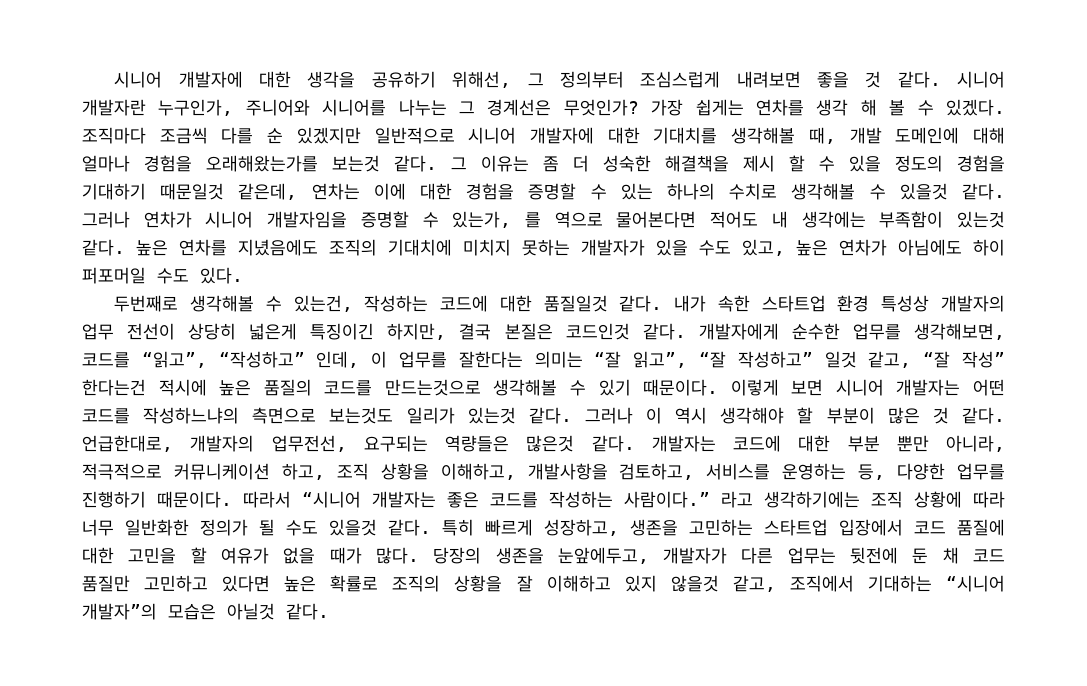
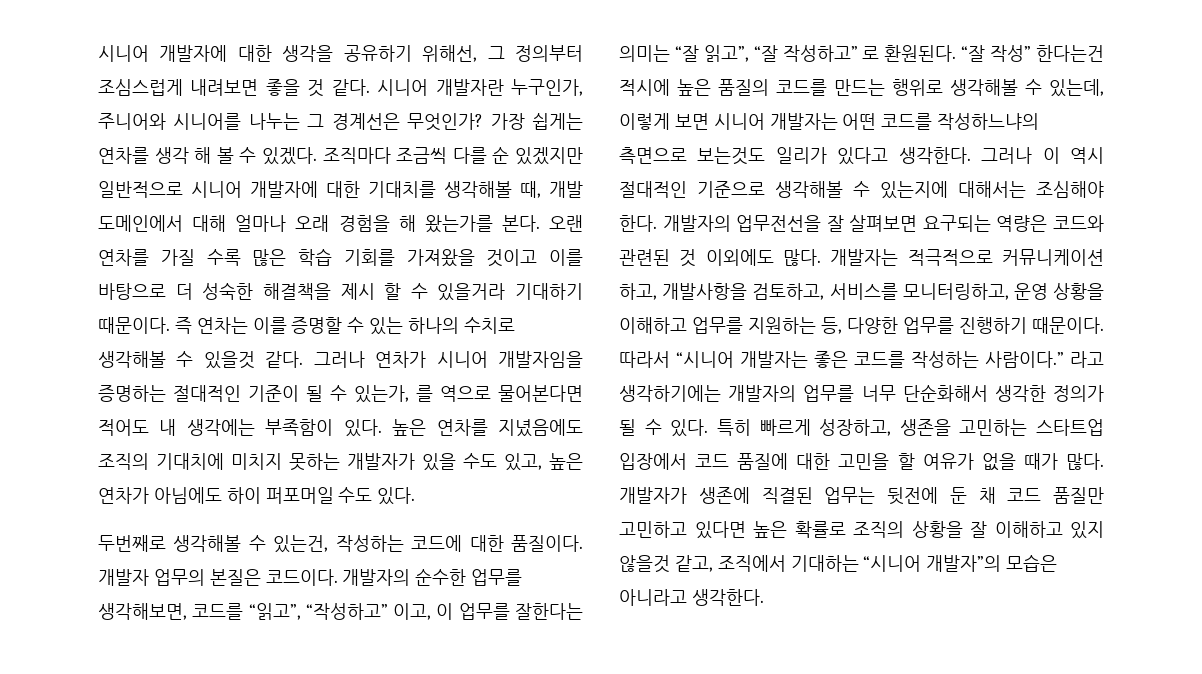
[895,127,960,144] 도메인에 -> [98,215,183,232] 도메인에서
[144,155,559,172] 경험을 오래해왔는가를 보는것 같다. 그 이유는 좀 -> [295,215,583,233] [98,248,583,267] [98,283,166,300] 오래 경험을 해 왔는가를 본다. 오랜 연차를 가질 수록 많은 학습 기회를 가져왔을 것이고 이를 바탕으로
[849,155,1005,172] [82,183,515,200] 있을 정도의 경험을 기대하기 때문일것 같은데, 연차는 이에 대한 경험을 -> [437,283,583,301] [98,317,287,334] 있을거라 기대하기 때문이다. 즉 연차는 이를
[360,211,409,228] 증명할 -> [98,385,323,402] 증명하는 절대적인 기준이 될
[956,211,1005,228] [82,239,125,256] 있는것 같다. -> [343,419,382,437] 있다.
[543,295,1005,312] [82,323,779,340] 품질일것 같다. 내가 속한 스타트업 환경 특성상 개발자의 업무 전선이 상당히 넓은게 특징이긴 하지만, 결국 본질은 코드인것 같다. 개발자에게 -> [511,535,584,552] [98,569,411,586] 품질이다. 개발자 업무의 본질은 코드이다. 개발자의
[316,351,360,368] 인데, -> [393,603,432,620] 이고,
[824,351,912,368] 일것 같고, -> [862,45,957,62] 로 환원된다.
[384,379,719,396] 만드는것으로 생각해볼 수 있기 때문이다. -> [834,79,1104,97] 만드는 행위로 생각해볼 수 있는데,
[467,407,572,424] 있는것 같다. -> [837,147,971,165] 있다고 생각한다.
[720,407,1005,424] [82,435,1005,452] [82,463,847,480] 생각해야 할 부분이 많은 것 같다. 언급한대로, 개발자의 업무전선, 요구되는 역량들은 많은것 같다. 개발자는 코드에 대한 부분 뿐만 아니라, 적극적으로 커뮤니케이션 하고, 조직 상황을 이해하고, 개발사항을 검토하고, 서비스를 운영하는 -> [619,181,1104,199] [619,215,1104,232] [619,249,1104,267] [619,283,1104,300] [619,317,816,334] 절대적인 기준으로 생각해볼 수 있는지에 대해서는 조심해야 한다. 개발자의 업무전선을 잘 살펴보면 요구되는 역량은 코드와 관련된 것 이외에도 많다. 개발자는 적극적으로 커뮤니케이션 하고, 개발사항을 검토하고, 서비스를 모니터링하고, 운영 상황을 이해하고 업무를 지원하는
[871,491,1005,508] [82,519,431,536] 조직 상황에 따라 너무 일반화한 정의가 될 수도 있을것 같다. -> [728,384,1104,402] [619,419,709,437] 개발자의 업무를 너무 단순화해서 생각한 정의가 될 수 있다.
[433,547,774,564] 당장의 생존을 눈앞에두고, 개발자가 다른 -> [619,487,813,504] 개발자가 생존에 직결된
[227,603,329,620] 아닐것 같다. -> [619,589,764,606] 아니라고 생각한다.

